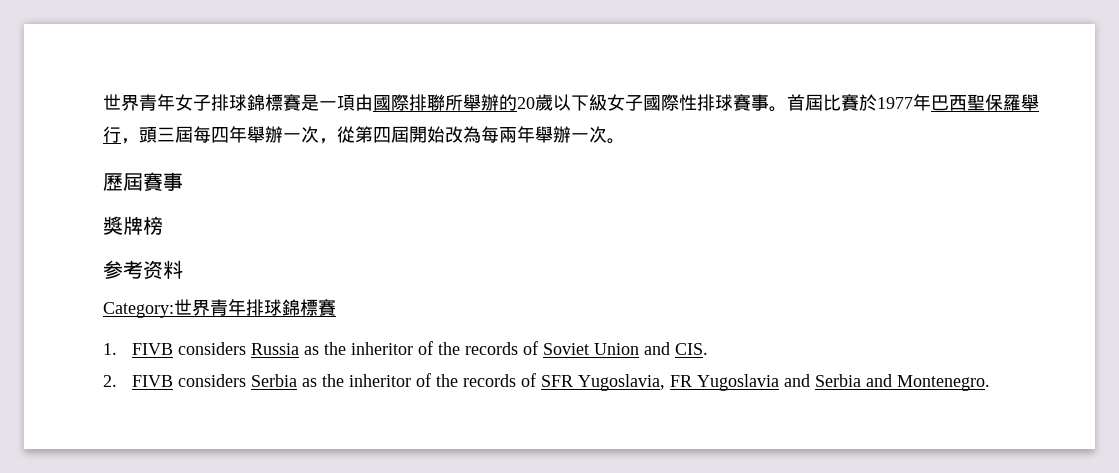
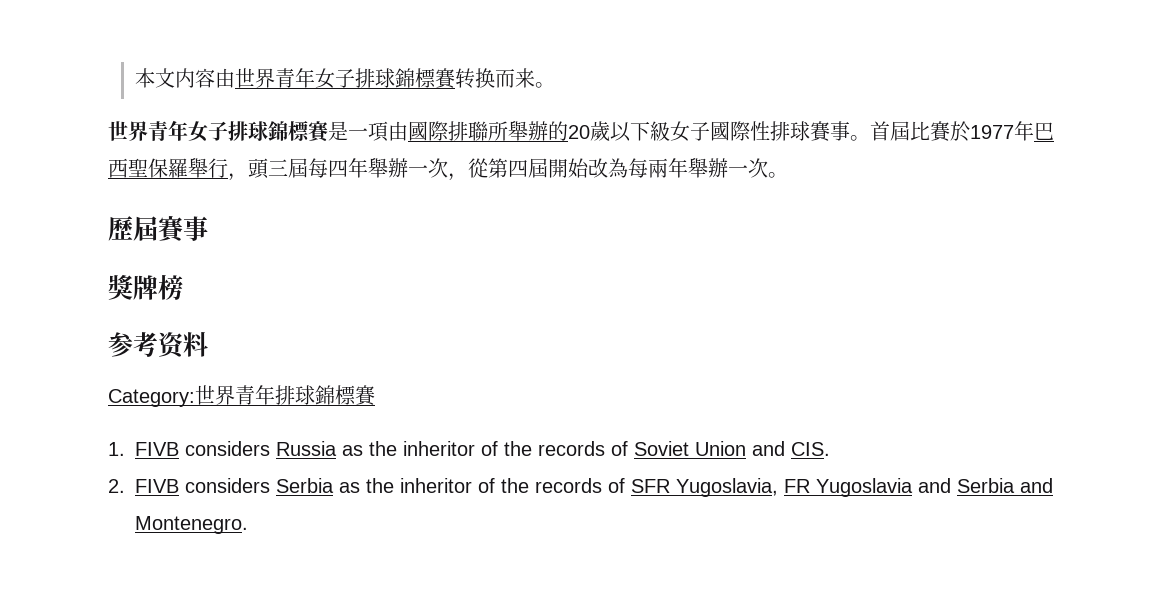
(103, 102) none -> [135,68,556,89] 本文内容由世界青年女子排球錦標賽转换而来。 //

